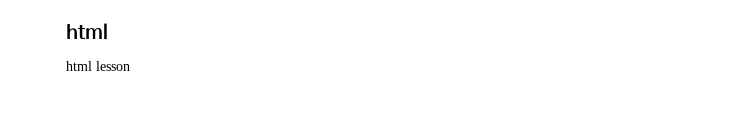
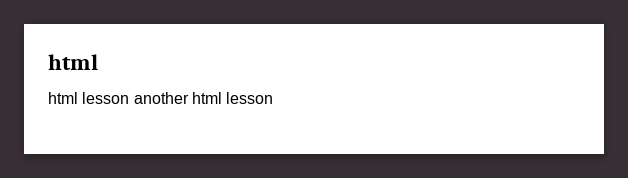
(130, 66) none -> [133,92,274,104] another html lesson

